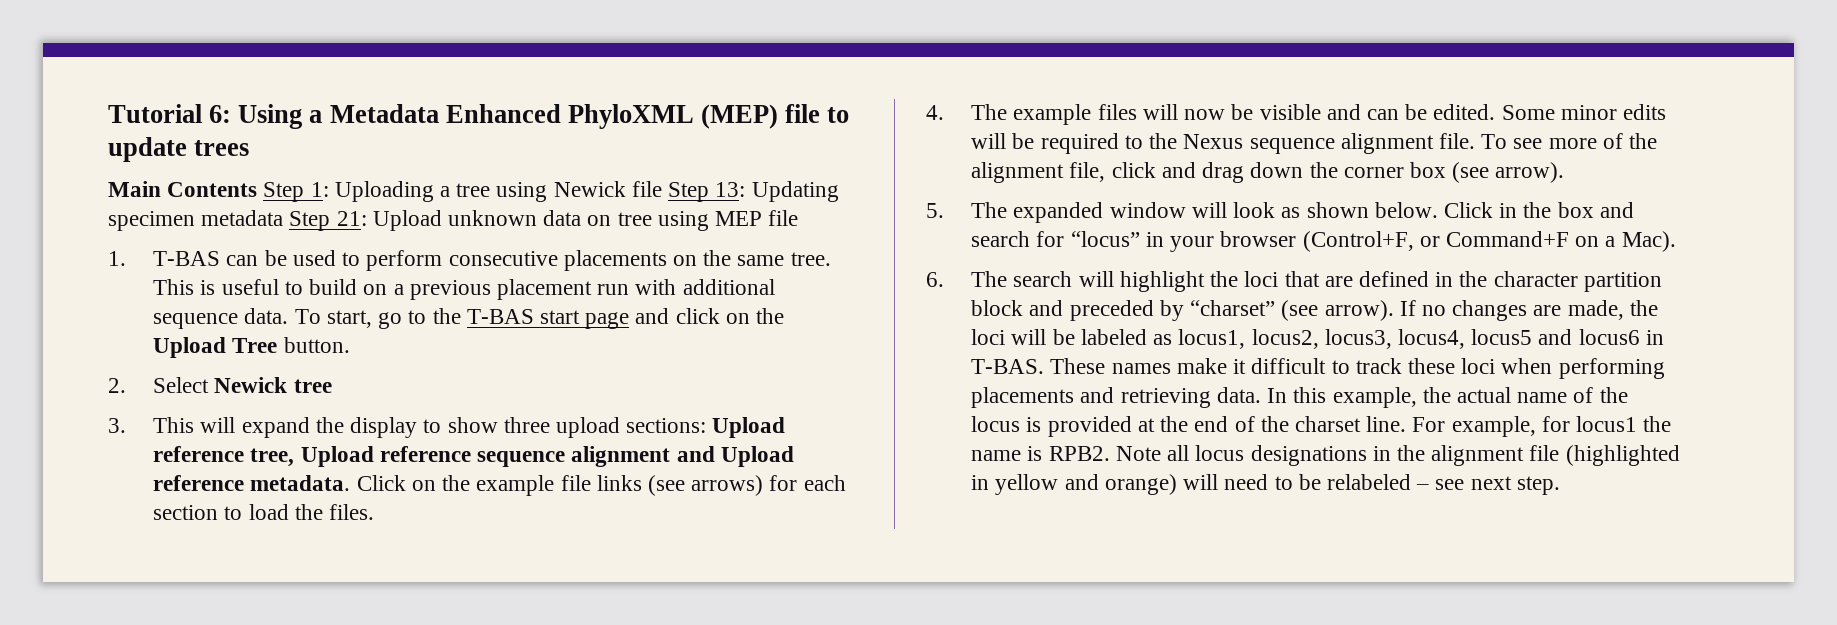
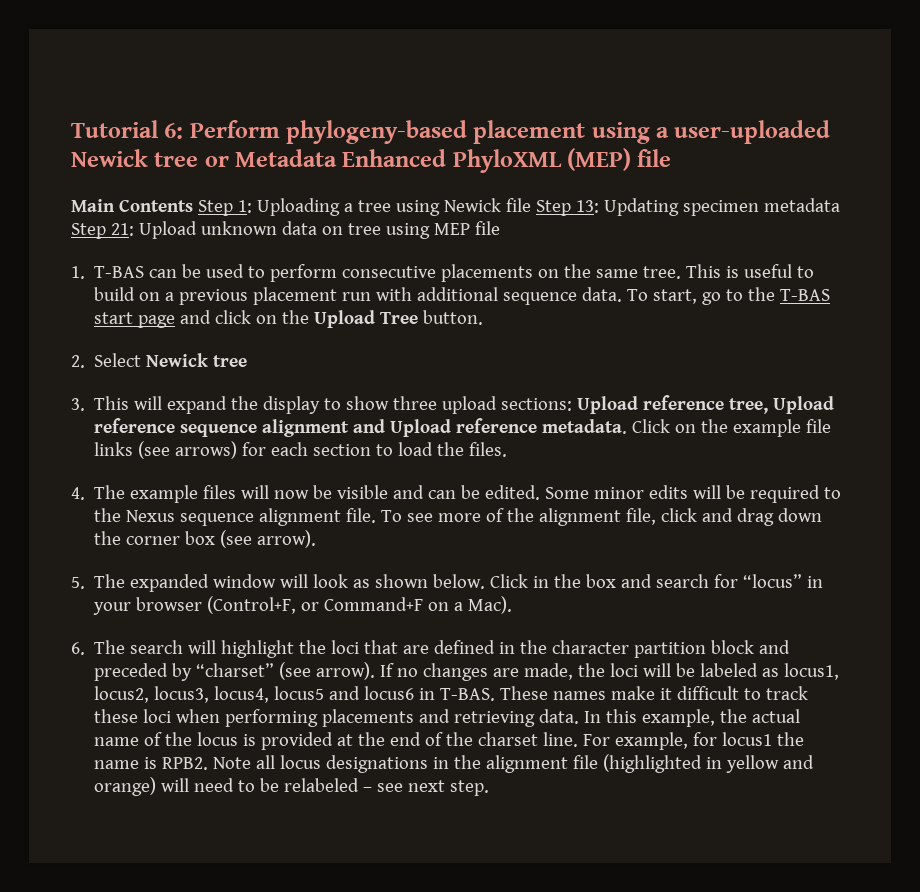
[238,104,323,129] Using a -> [189,120,831,144] [71,149,229,167] Perform phylogeny-based placement using a user-uploaded Newick tree or
[827,107,850,123] [108,137,250,162] to update trees -> (672, 158) none

